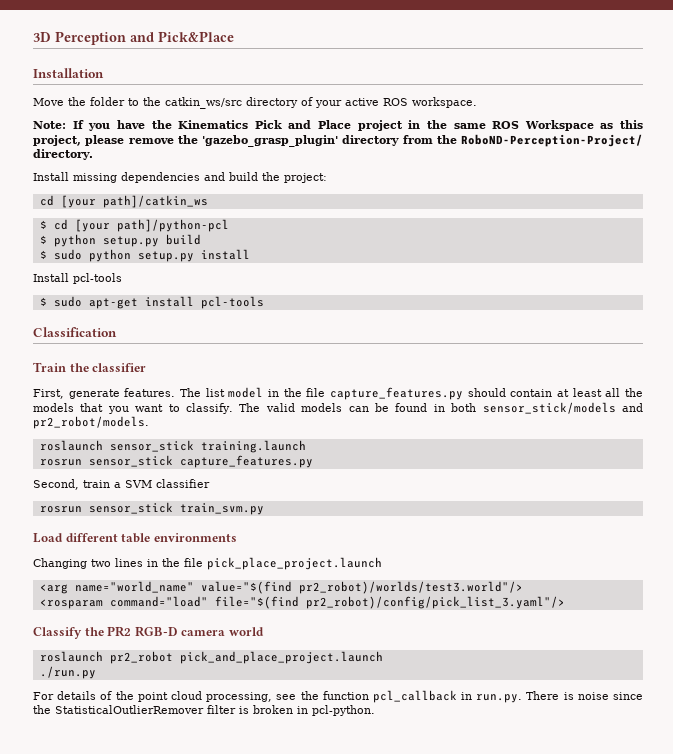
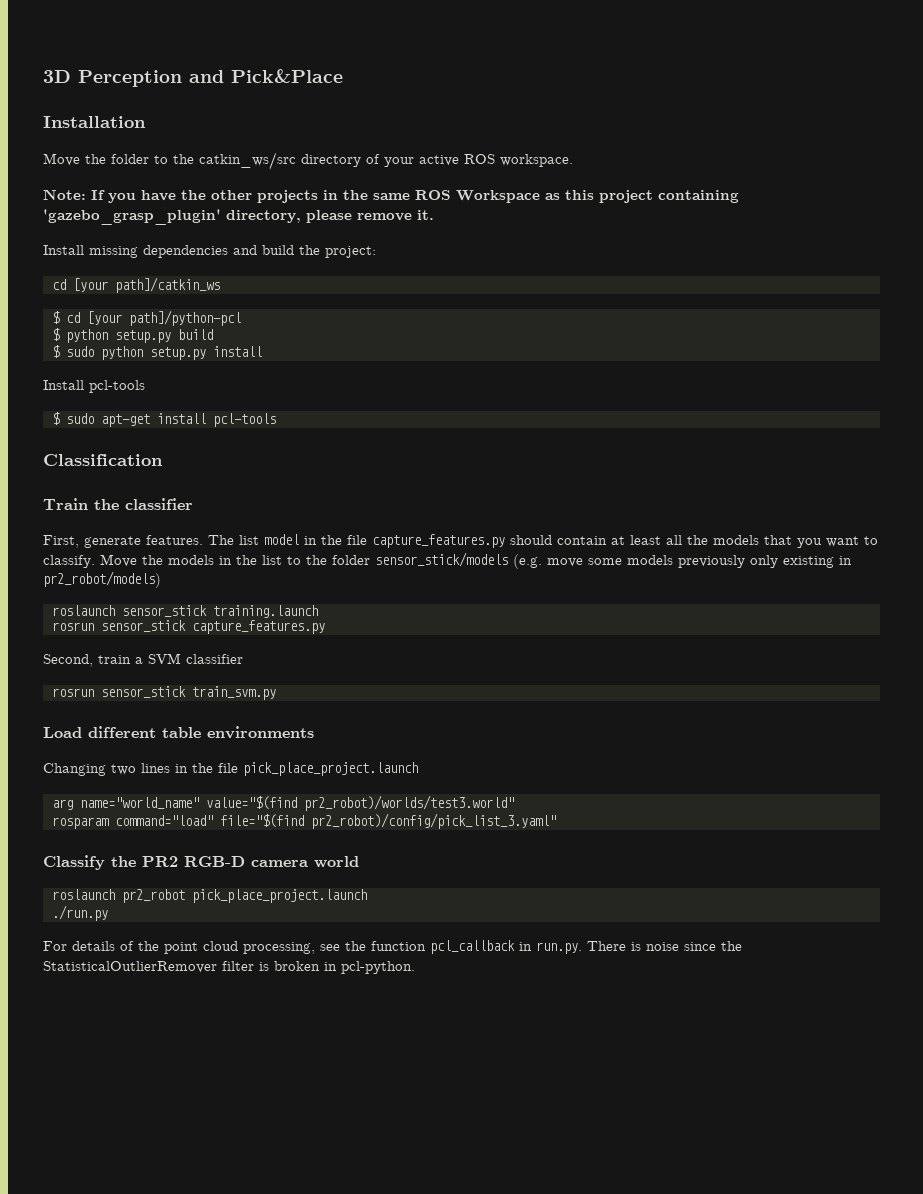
[178,120,403,131] Kinematics Pick and Place project -> [211,190,318,203] other projects
[33,134,643,147] [33,149,93,160] project, please remove the 'gazebo_grasp_plugin' directory from the RoboND-Perception-Project/ directory. -> [599,190,739,203] [43,209,434,225] project containing 'gazebo_grasp_plugin' directory, please remove it.
[239,402,644,414] [33,416,149,429] The valid models can be found in both sensor_stick/models and pr2_robot/models. -> [100,552,852,569] [43,571,161,588] Move the models in the list to the folder sensor_stick/models (e.g. move some models previously only existing in pr2_robot/models)
[39,584,68,594] <arg -> [52,799,73,810] arg
[298,581,523,594] [39,599,103,609] pr2_robot)/worlds/test3.world"/> // <rosparam -> [304,795,514,811] [52,817,109,829] pr2_robot)/worlds/test3.world" // rosparam
[305,596,565,609] pr2_robot)/config/pick_list_3.yaml"/> -> [311,813,556,829] pr2_robot)/config/pick_list_3.yaml"
[179,651,383,664] pick_and_place_project.launch -> [192,889,367,903] pick_place_project.launch

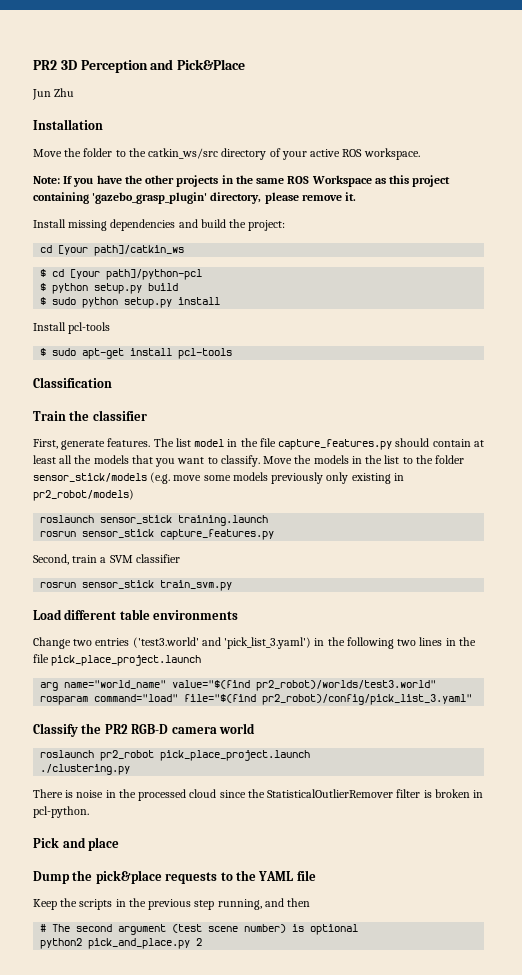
(43, 76) none -> [33,60,57,70] PR2
(343, 76) none -> [32,88,75,100] // Jun Zhu
[43,763,106,776] Changing -> [33,637,394,649] Change two entries ('test3.world' and 'pick_list_3.yaml') in the following
[52,905,108,921] [43,940,679,954] ./run.py // For details of the point cloud processing, see the function pcl_callback in run.py. There is noise -> [40,764,131,775] [33,789,217,801] ./clustering.py // There is noise in the processed cloud
(415, 967) none -> [33,837,120,851] [33,870,316,884] [33,898,311,910] [40,924,359,935] [40,938,203,949] // Pick and place // Dump the pick&place requests to the YAML file // Keep the scripts in the previous step running, and then // # The second argument (test scene number) is optional // python2 pick_and_place.py 2

